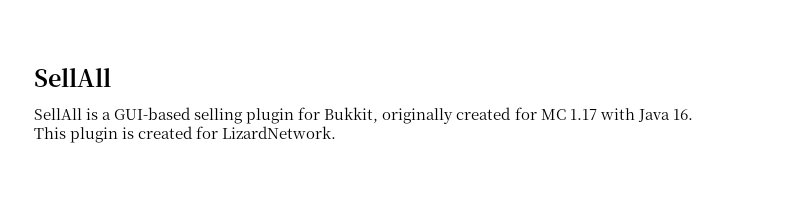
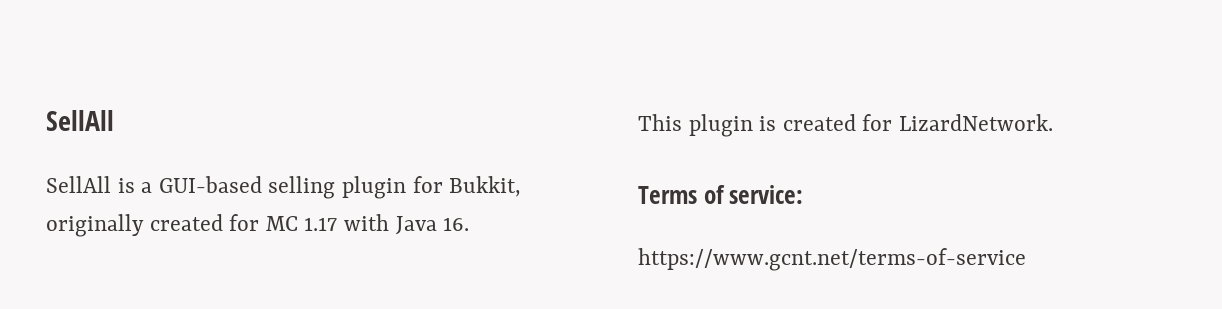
(337, 132) none -> [638,185,804,204] [638,248,1026,271] // Terms of service: // https://www.gcnt.net/terms-of-service

